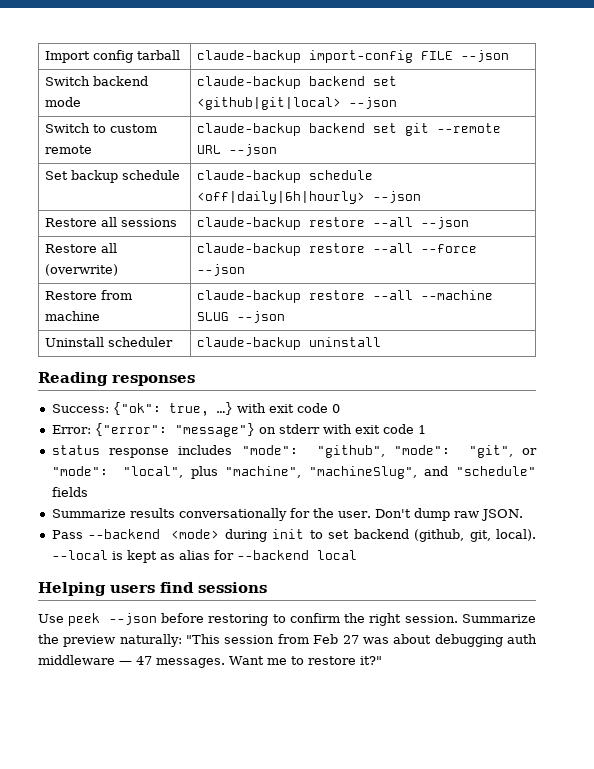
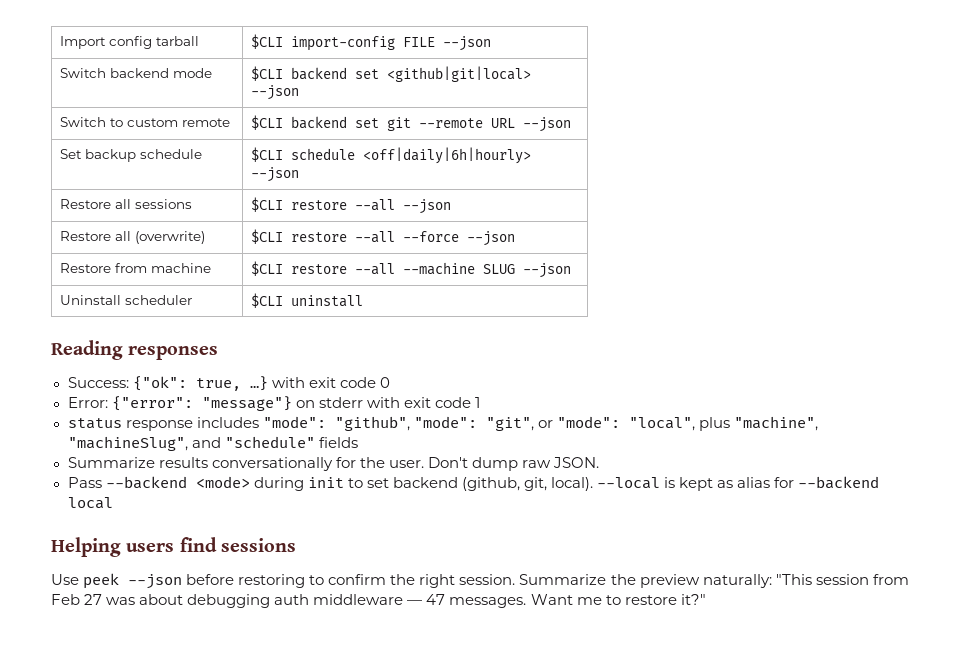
[197,50,302,63] claude-backup -> [251,34,284,49] $CLI
[197,76,302,89] claude-backup -> [251,66,284,81] $CLI
[197,123,302,136] claude-backup -> [251,115,284,130] $CLI
[197,170,302,183] claude-backup -> [251,147,284,162] $CLI
[197,217,302,230] claude-backup -> [251,197,284,212] $CLI
[197,243,302,256] claude-backup -> [251,229,284,244] $CLI
[197,290,302,303] claude-backup -> [251,261,284,276] $CLI
[197,337,302,350] claude-backup -> [251,293,284,308] $CLI

